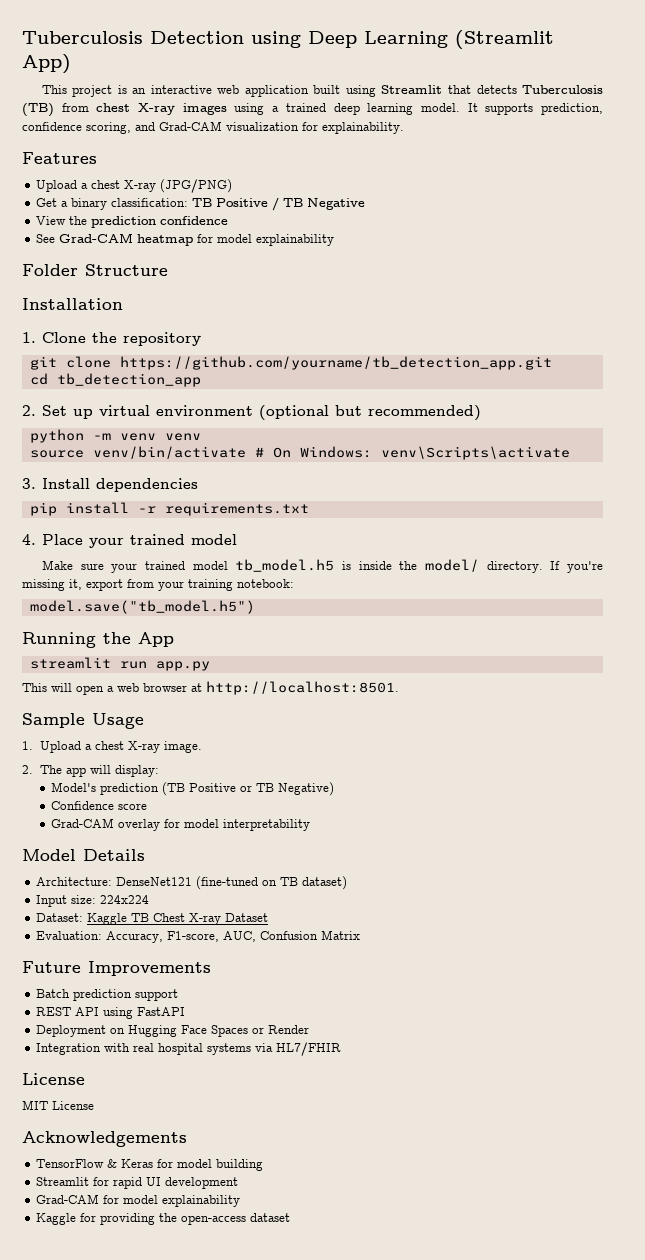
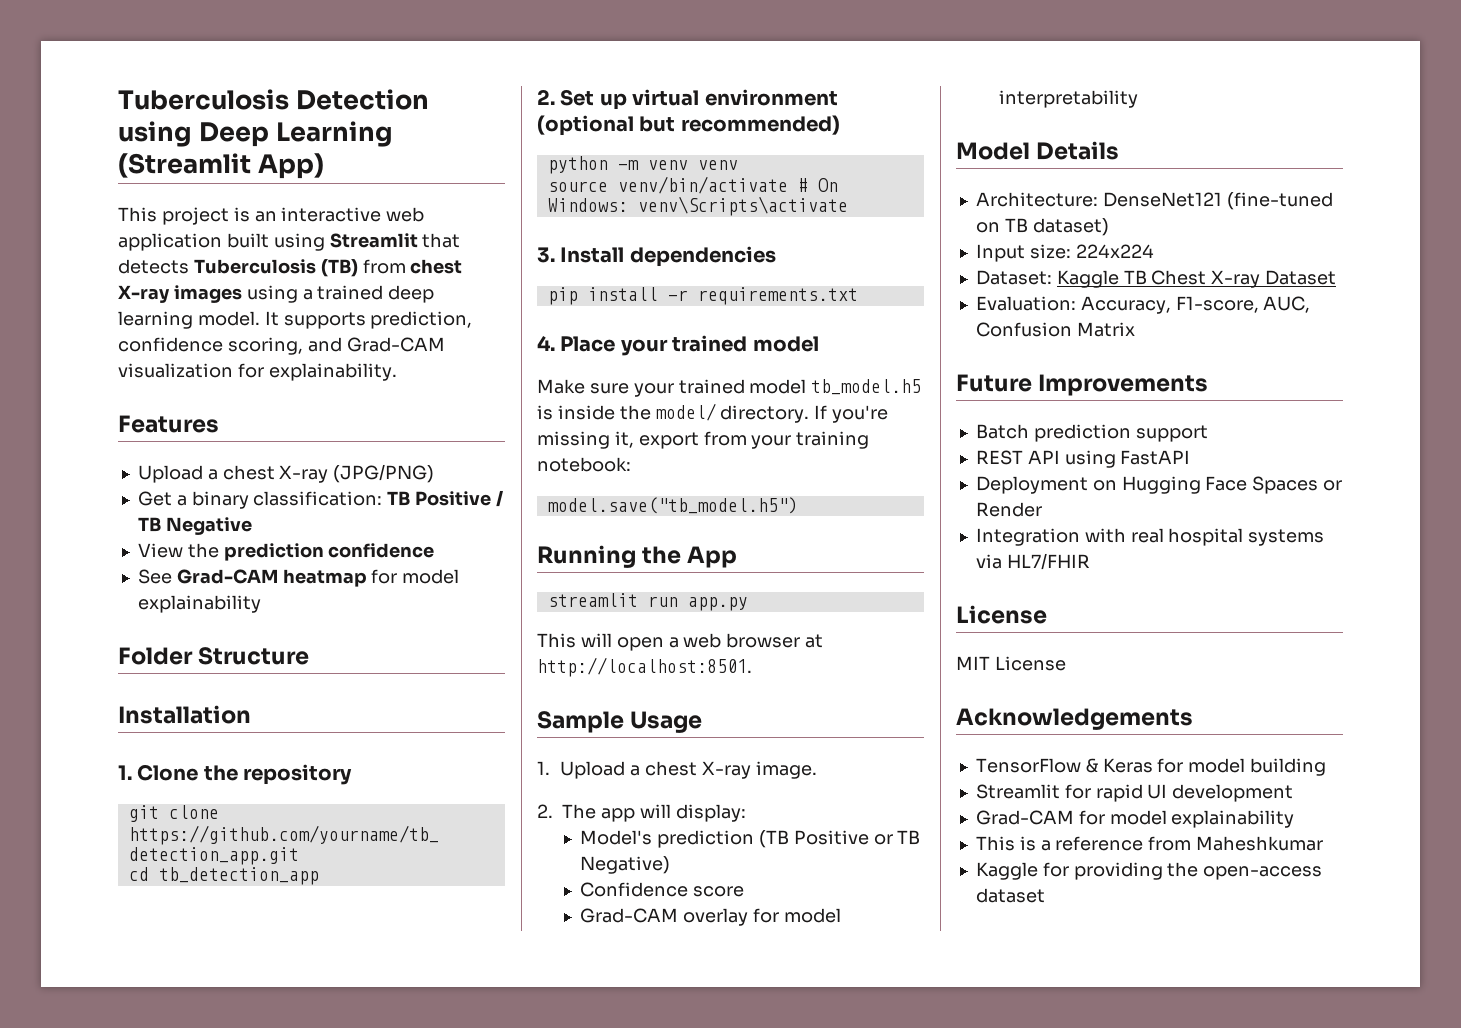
(241, 1201) none -> [975,836,1324,851] // This is a reference from Maheshkumar

